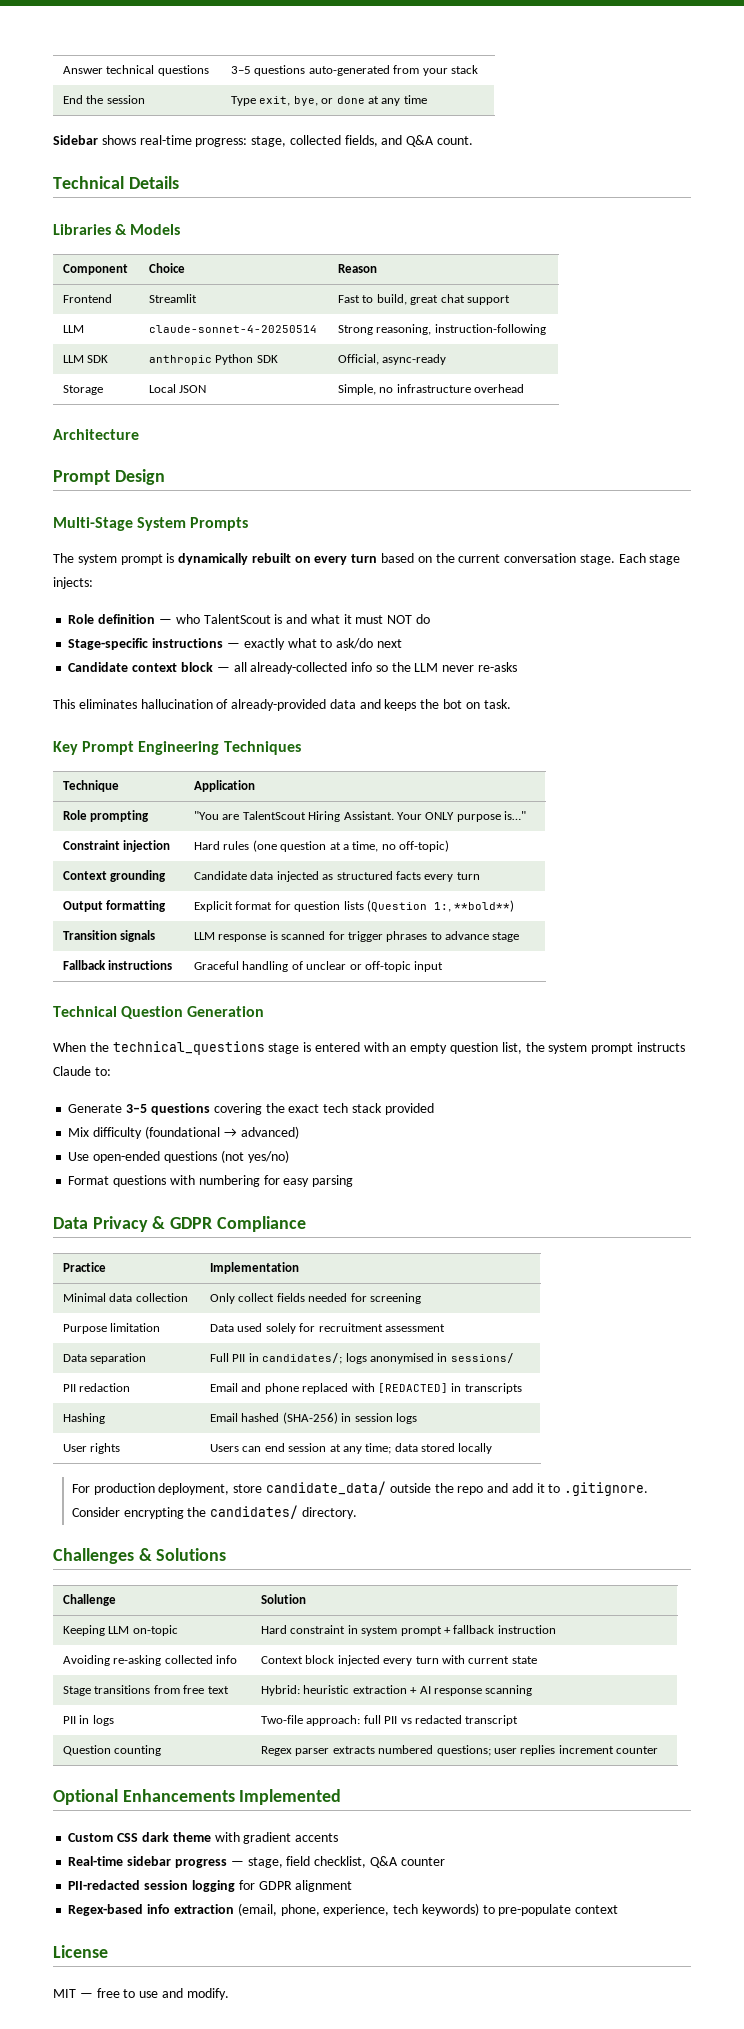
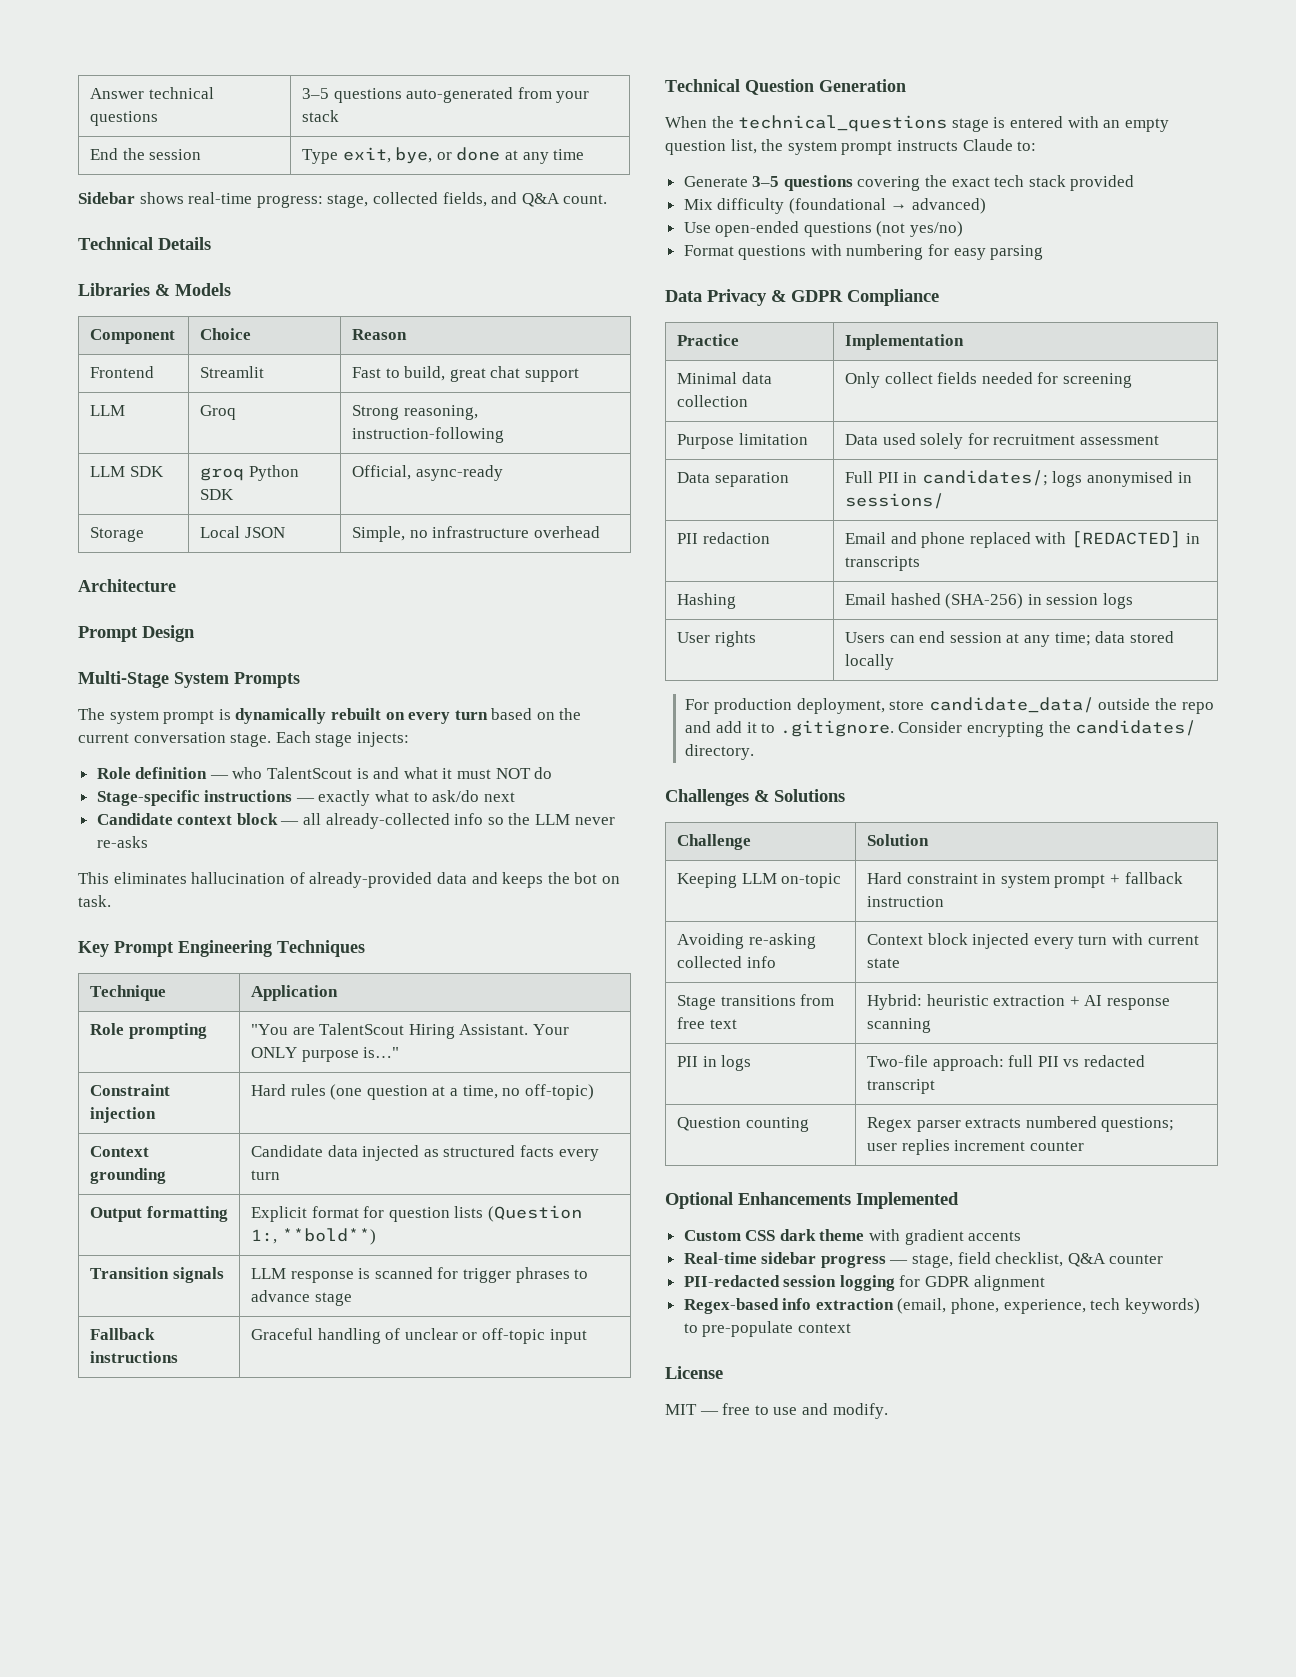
[149,325,318,333] claude-sonnet-4-20250514 -> [200,405,237,420] Groq
[149,355,213,365] anthropic -> [200,467,245,481] groq

